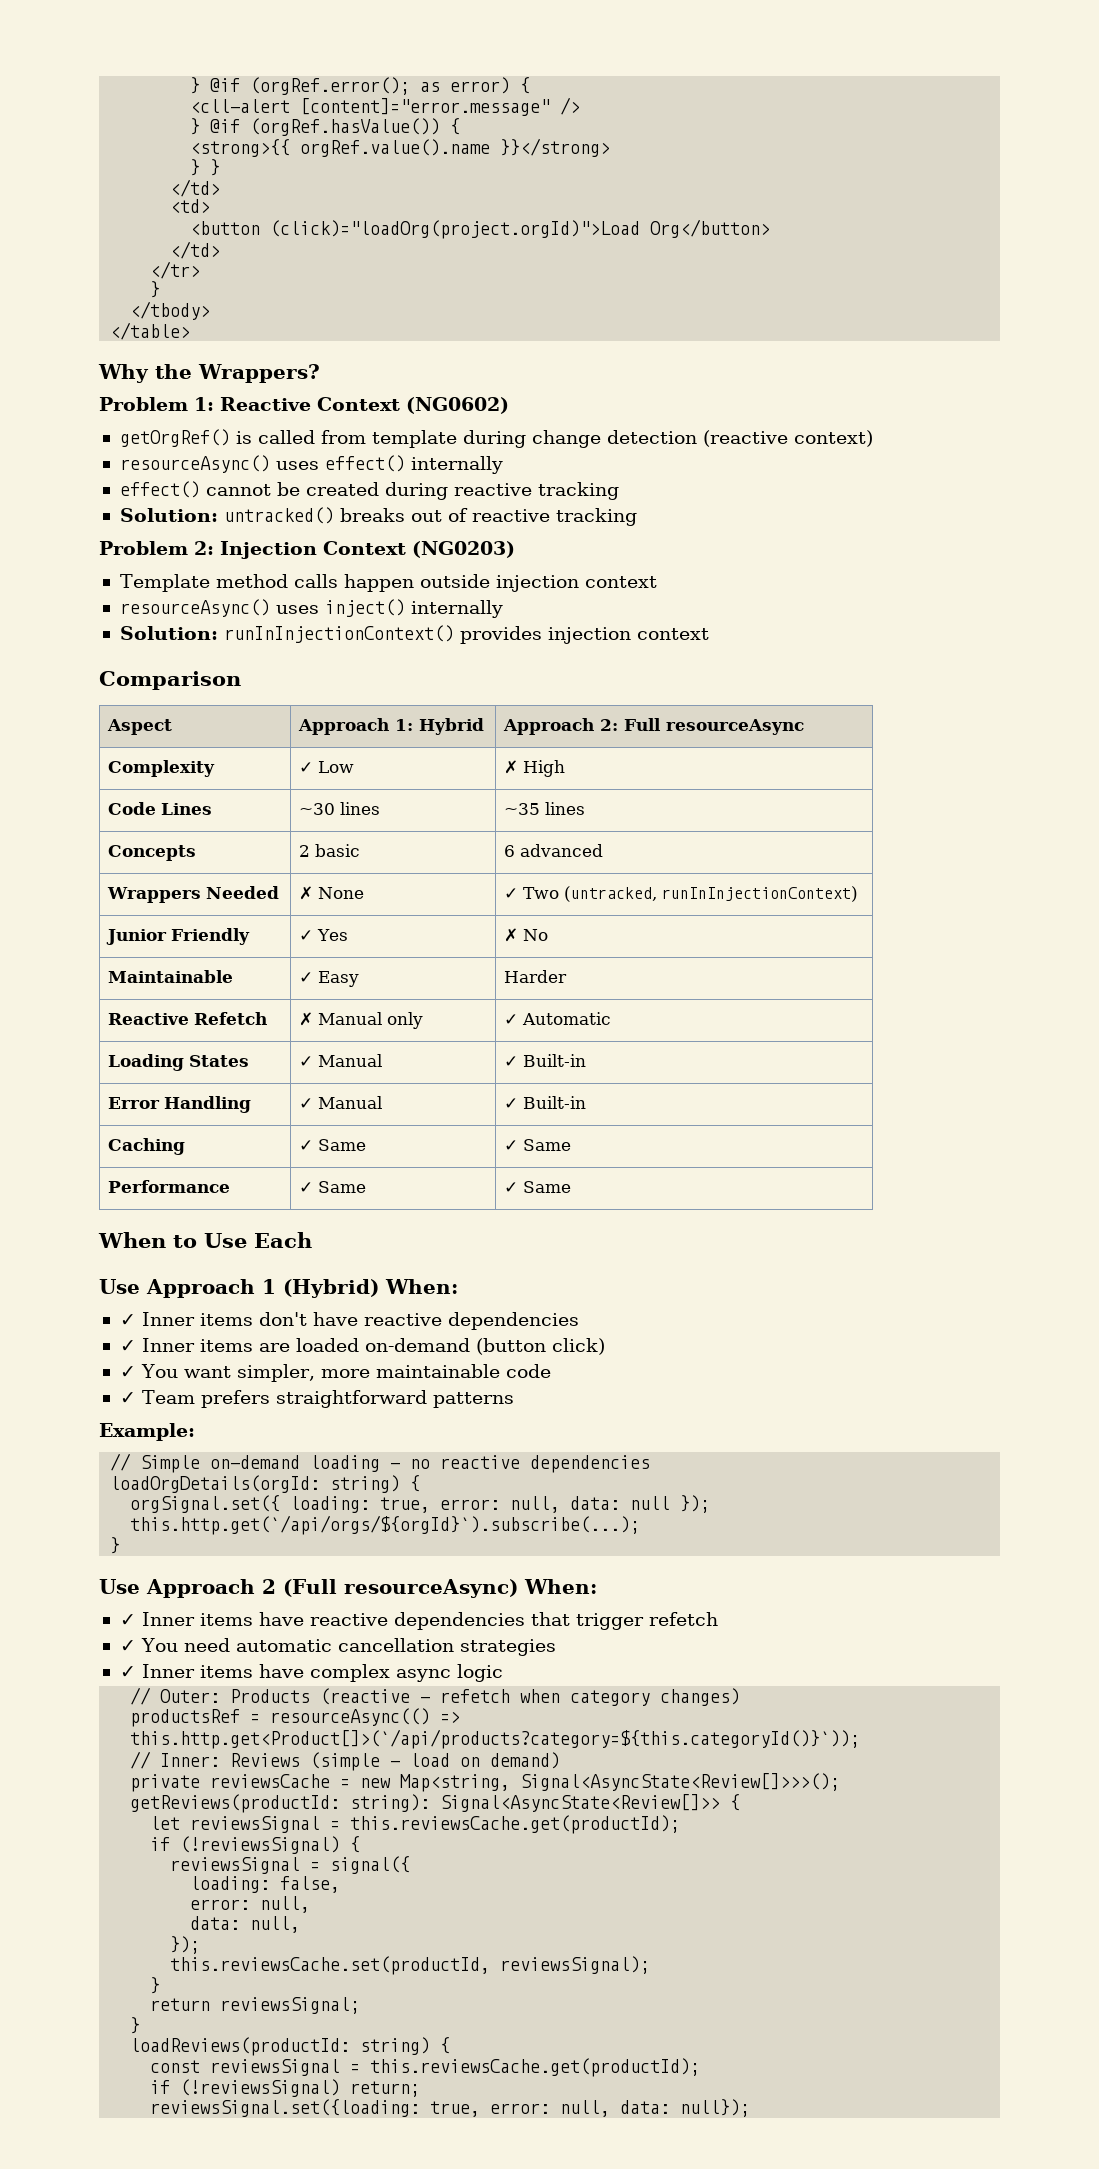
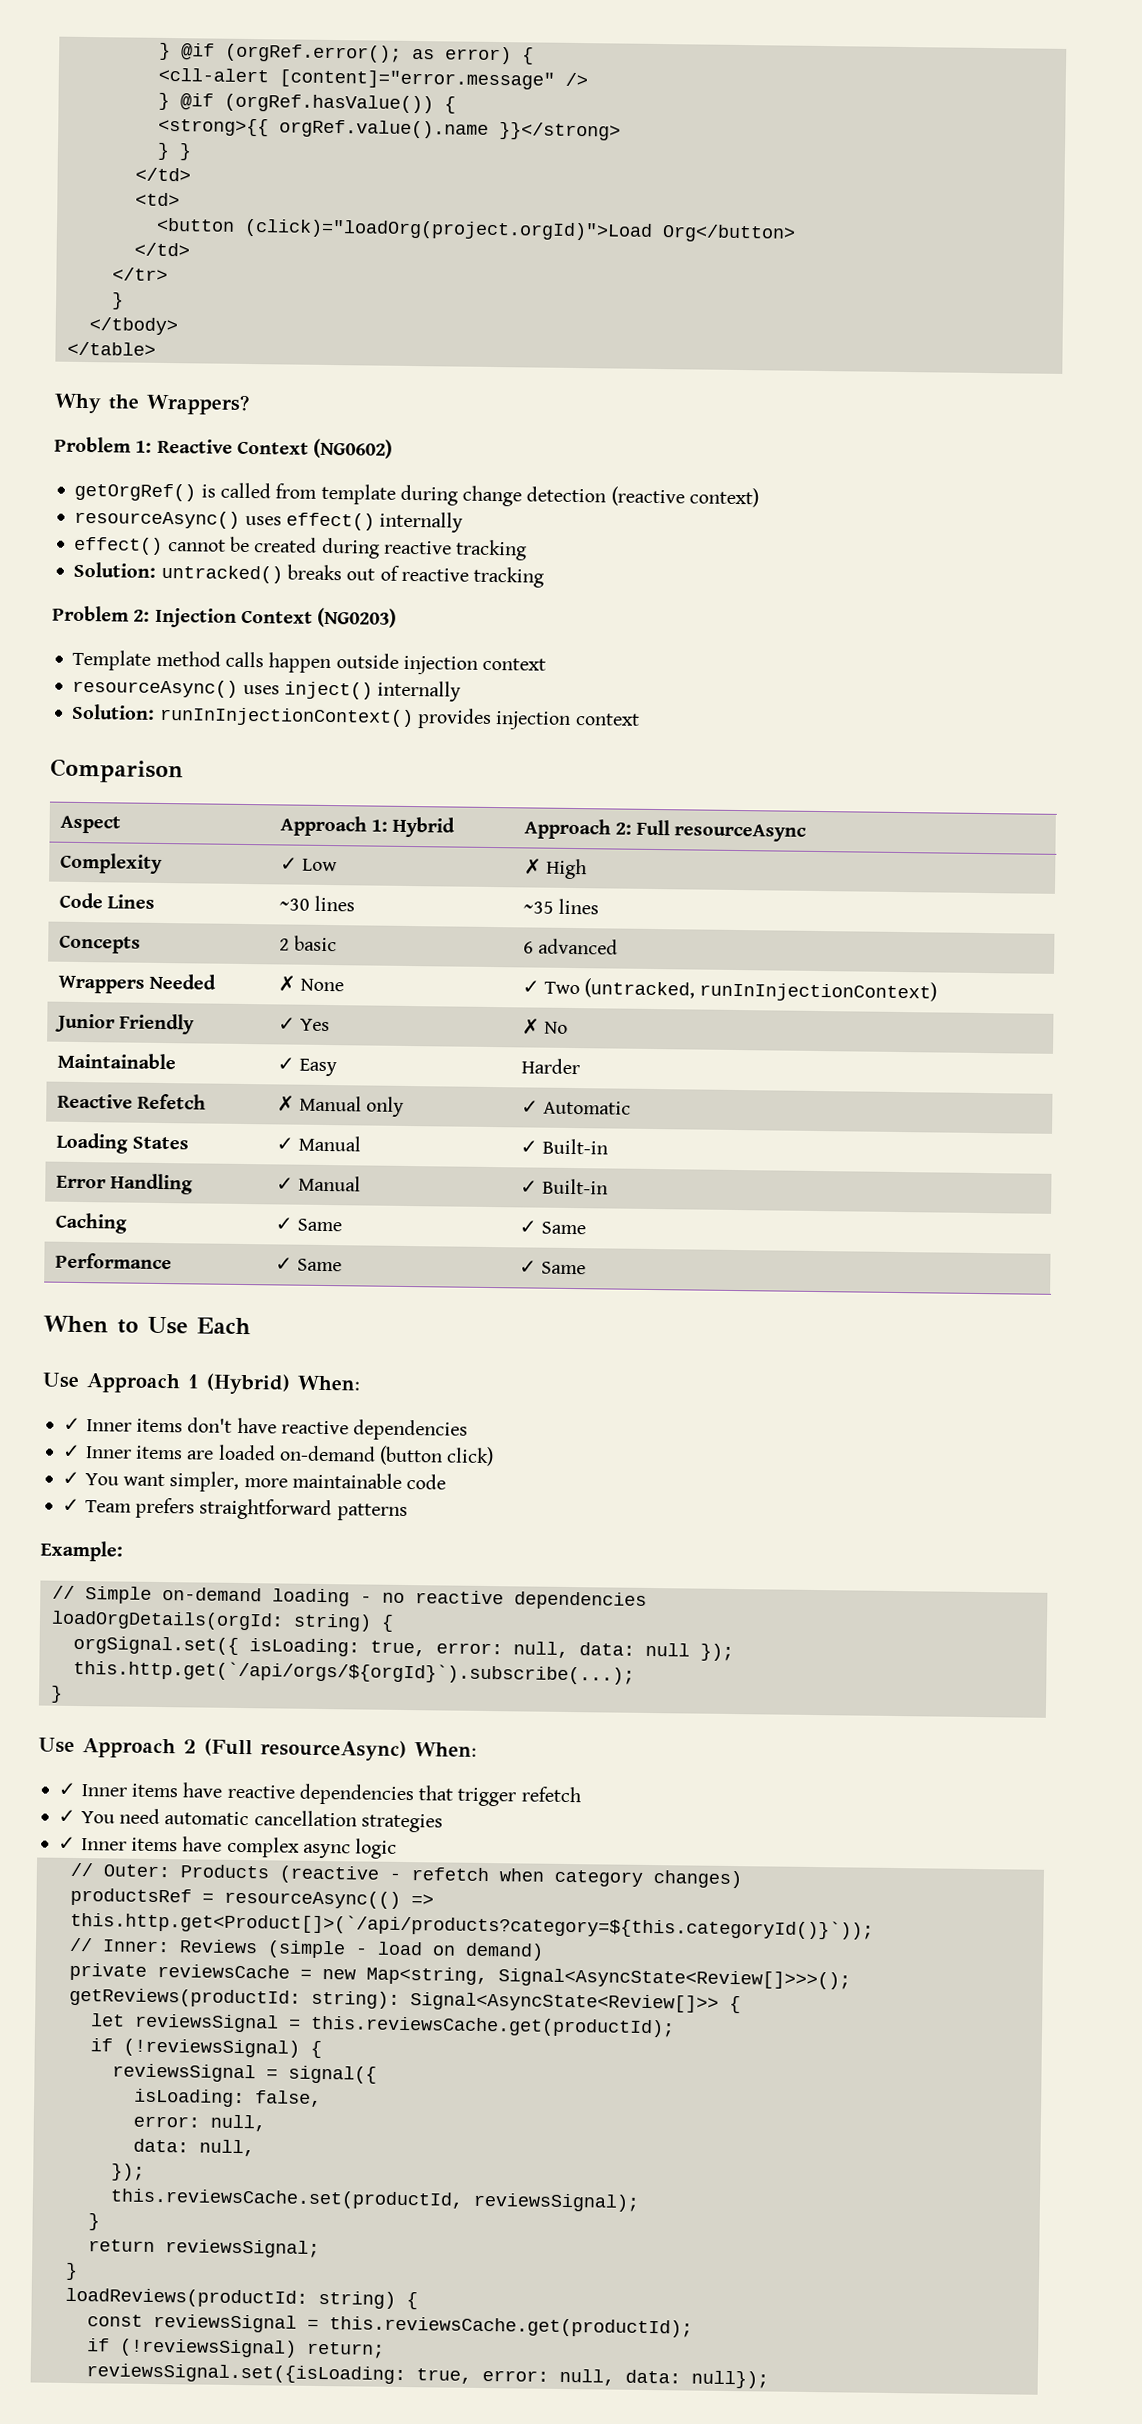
[290,1496,371,1513] loading: -> [248,1638,360,1657] isLoading:
[190,1876,271,1893] loading: -> [133,2088,245,2108] isLoading:
[150,2099,421,2117] reviewsSignal.set({loading: -> [85,2363,406,2385] reviewsSignal.set({isLoading:

